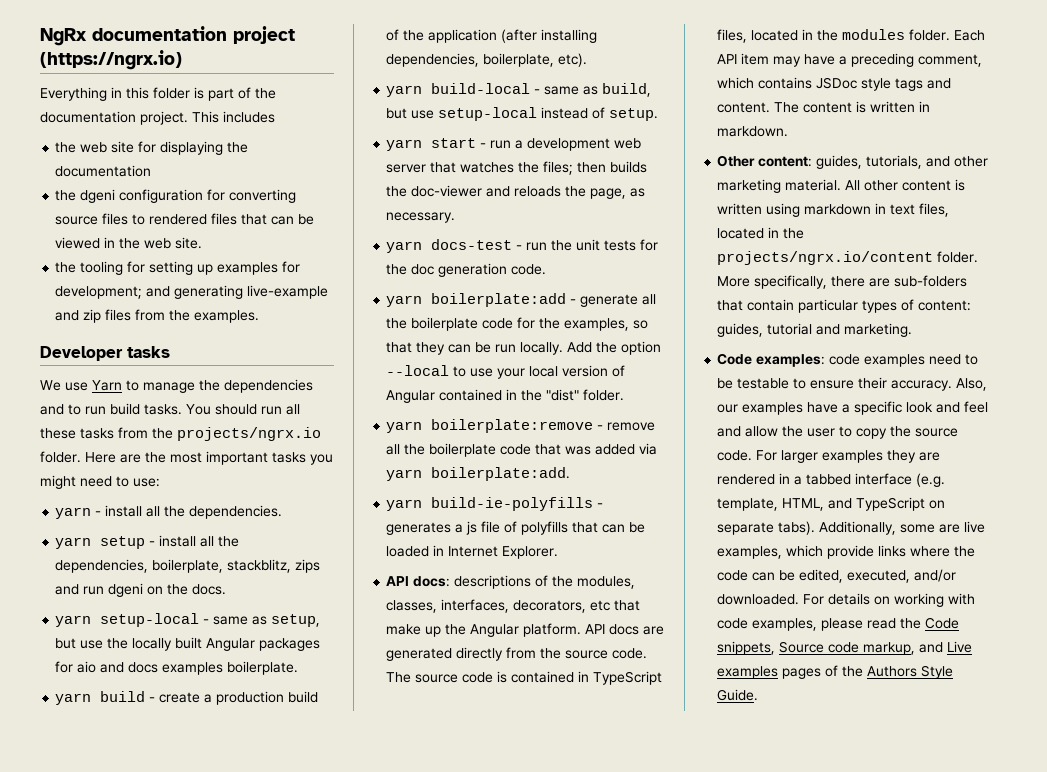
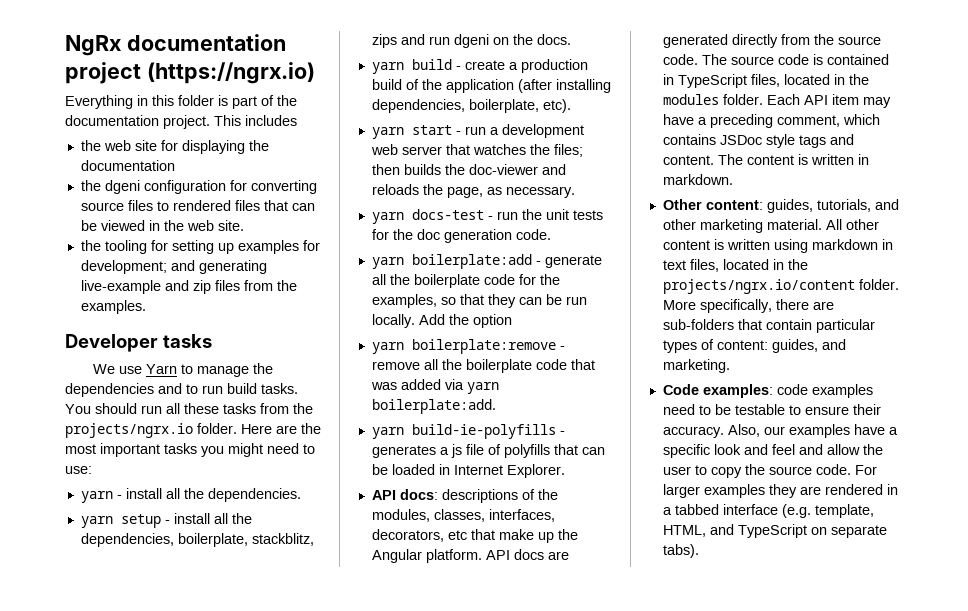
[55,613,321,627] [55,637,321,651] [55,661,299,675] // yarn setup-local - same as setup, but use the locally built Angular packages for aio and docs examples boilerplate. -> (571, 39) none
[386,83,652,97] [386,107,659,121] // yarn build-local - same as build, but use setup-local instead of setup. -> (571, 106) none
[386,365,626,379] [386,389,625,403] --local to use your local version of Angular contained in the "dist" folder. -> (512, 321) none
[767,323,813,335] tutorial -> (818, 346) none
[819,521,986,535] [717,545,976,559] [717,569,957,583] [717,593,976,607] [717,617,960,631] [717,641,973,655] [717,665,954,679] [717,689,759,701] Additionally, some are live examples, which provide links where the code can be edited, executed, and/or downloaded. For details on working with code examples, please read the Code snippets, Source code markup, and Live examples pages of the Authors Style Guide. -> (699, 551) none

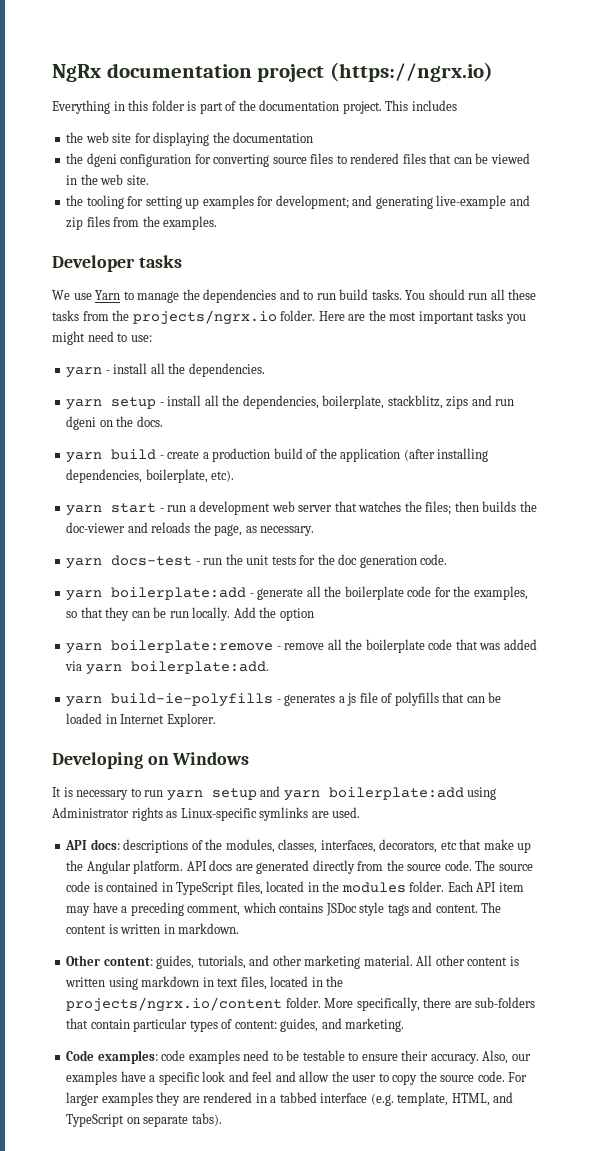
(565, 471) none -> [52,752,250,769] [52,786,497,801] [52,807,361,821] // Developing on Windows // It is necessary to run yarn setup and yarn boilerplate:add using Administrator rights as Linux-specific symlinks are used.

